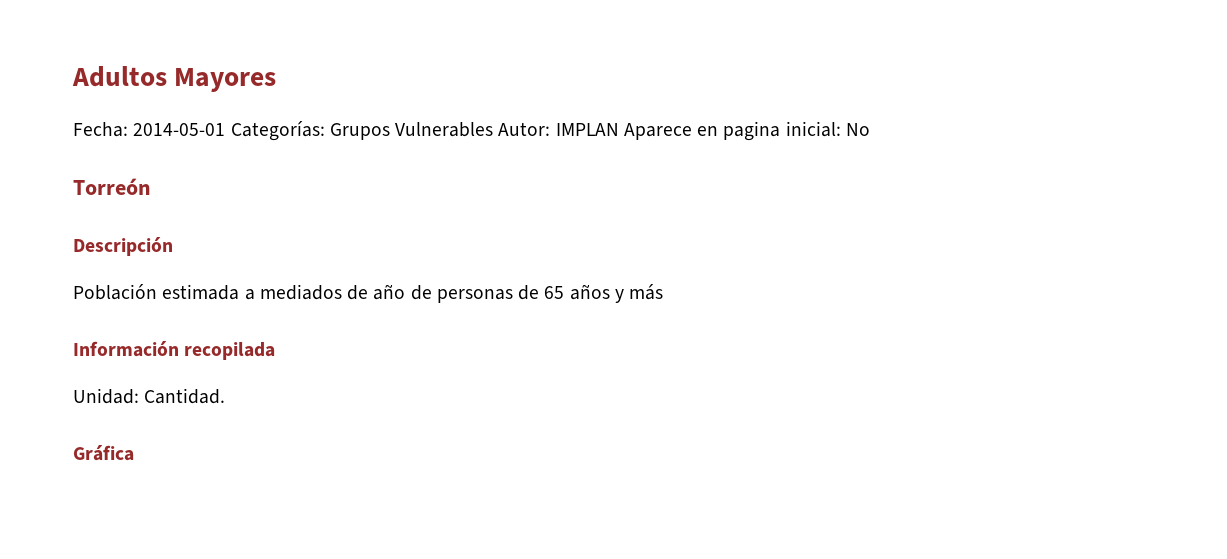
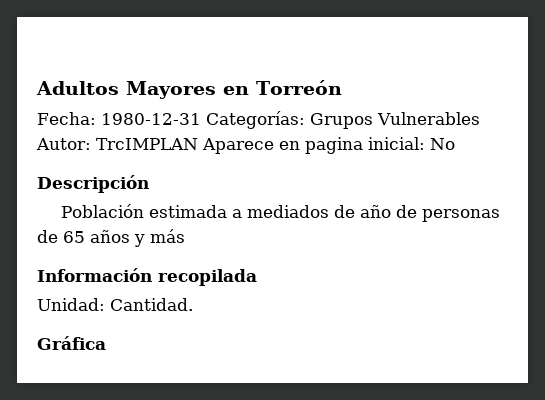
(277, 80) none -> [223,80,342,95] en Torreón
[133,123,226,136] 2014-05-01 -> [100,113,201,125] 1980-12-31
[555,123,619,136] IMPLAN -> [96,138,198,150] TrcIMPLAN
[73,178,151,195] // Torreón -> (455, 144) none

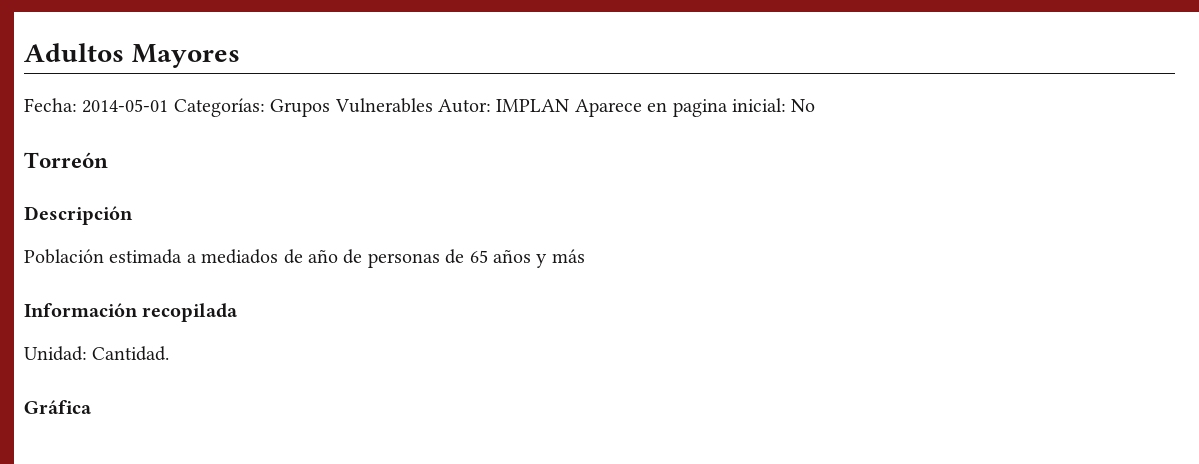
[223,80,342,95] en Torreón -> (240, 56) none
[100,113,201,125] 1980-12-31 -> [82,99,169,113] 2014-05-01
[96,138,198,150] TrcIMPLAN -> [496,99,570,112] IMPLAN
(455, 144) none -> [24,152,108,168] // Torreón

